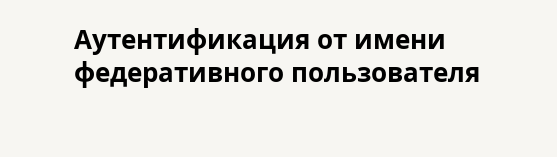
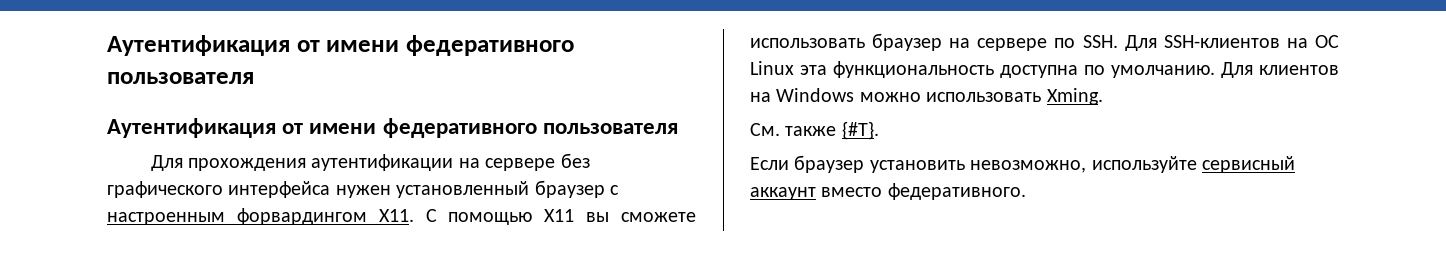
[74,28,447,55] [74,61,481,88] Аутентификация от имени федеративного пользователя -> [107,35,574,56] [107,72,254,84] [107,118,678,138] [150,153,590,171] [107,180,619,198] [107,208,697,225] [750,33,1339,51] [750,61,1339,78] [750,88,1103,105] [750,121,879,140] [750,155,1295,173] [750,183,1026,200] Аутентификация от имени федеративного пользователя // Аутентификация от имени федеративного пользователя // Для прохождения аутентификации на сервере без графического интерфейса нужен установленный браузер с настроенным форвардингом X11. С помощью X11 вы сможете использовать браузер на сервере по SSH. Для SSH-клиентов на ОС Linux эта функциональность доступна по умолчанию. Для клиентов на Windows можно использовать Xming. // См. также {#T}. // Если браузер установить невозможно, используйте сервисный аккаунт вместо федеративного.

